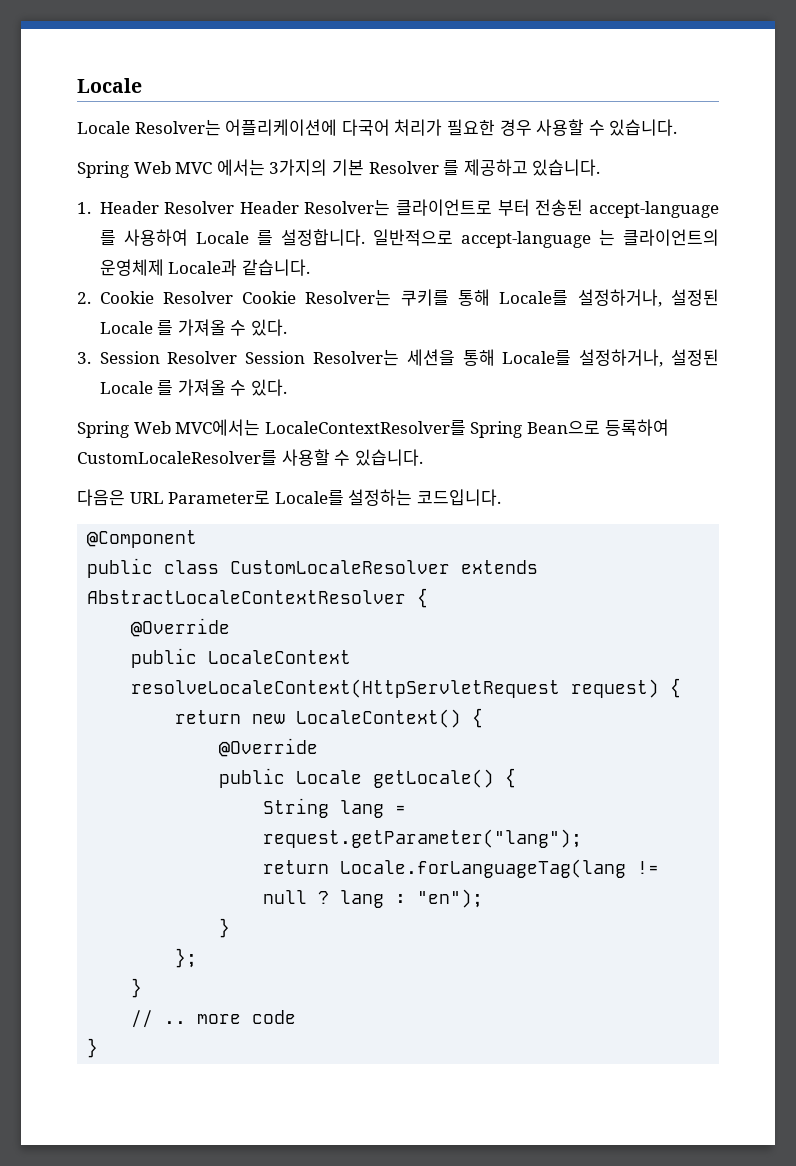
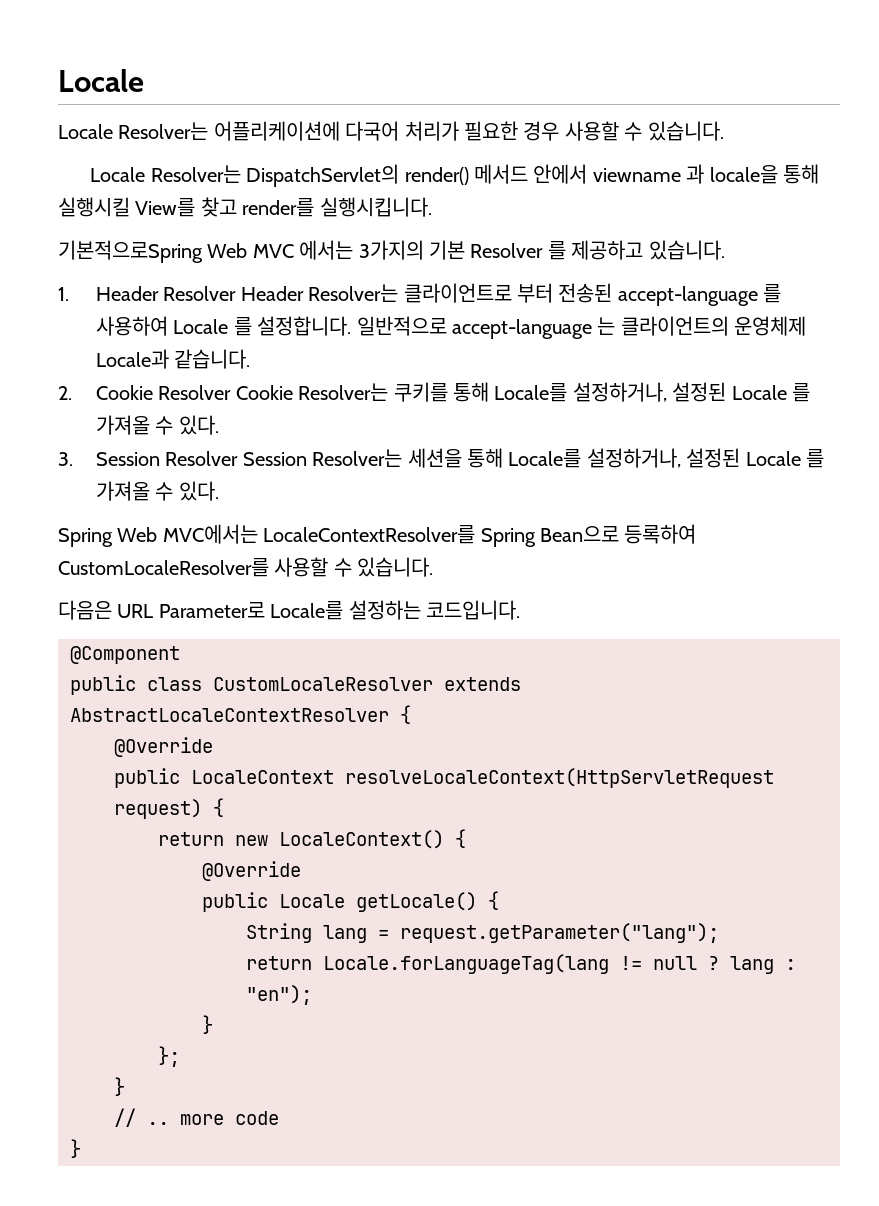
[77,161,129,178] Spring -> [90,164,819,187] [58,197,432,217] [58,240,203,263] Locale Resolver는 DispatchServlet의 render() 메서드 안에서 viewname 과 locale을 통해 실행시킬 View를 찾고 render를 실행시킵니다. // 기본적으로Spring

